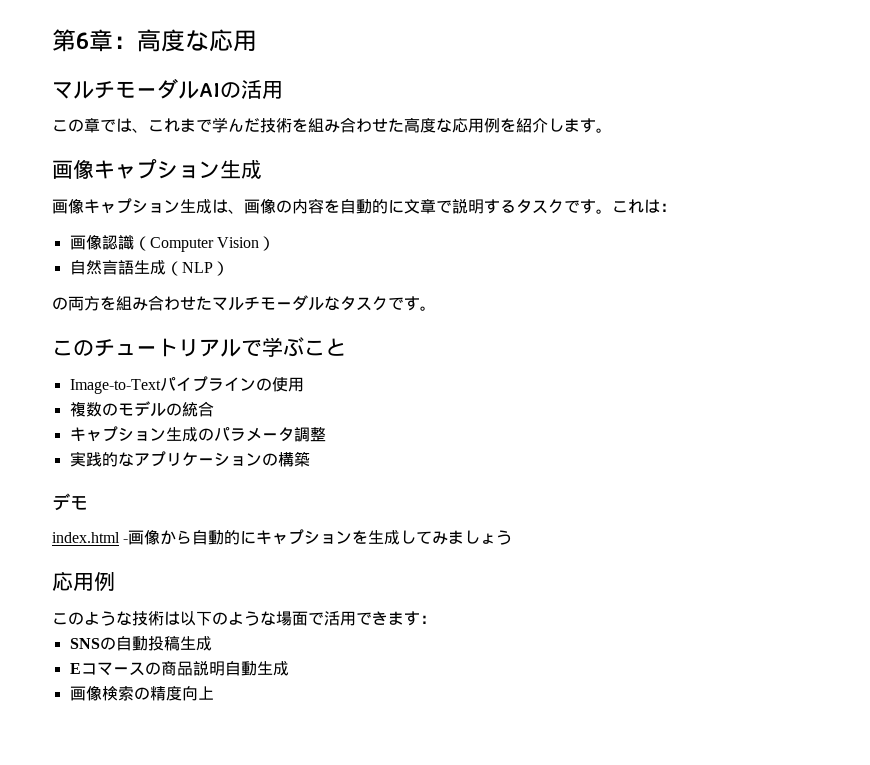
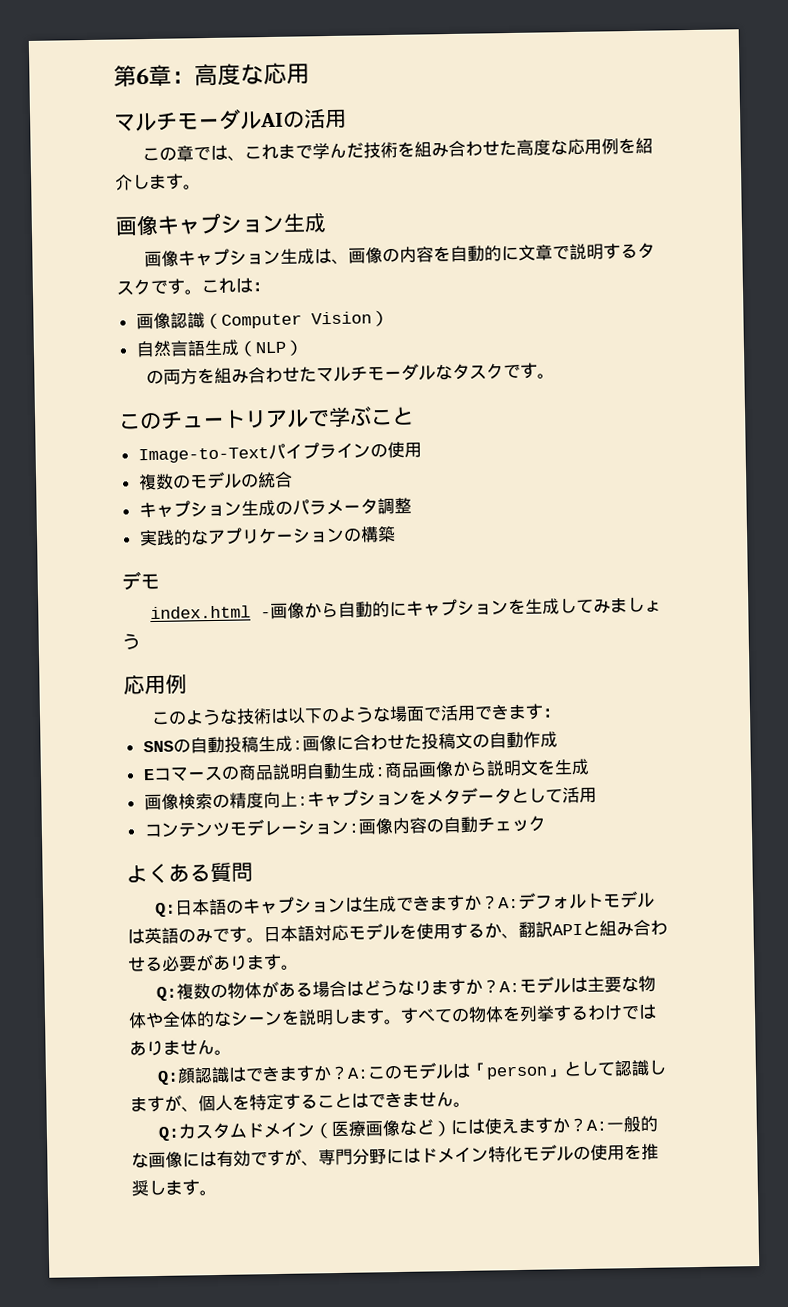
(212, 643) none -> [291,731,558,752] :画像に合わせた投稿文の自動作成
(289, 668) none -> [373,758,590,779] :商品画像から説明文を生成
(214, 693) none -> [296,786,597,808] [143,815,546,838] [126,862,253,884] [154,891,655,918] [127,919,668,945] [127,953,299,972] [155,975,656,1001] [128,1003,657,1029] [129,1039,232,1057] [156,1059,667,1085] [130,1091,471,1113] [157,1115,658,1141] [131,1143,659,1169] [131,1179,217,1197] :キャプションをメタデータとして活用 // コンテンツモデレーション:画像内容の自動チェック // よくある質問 // Q:日本語のキャプションは生成できますか？A:デフォルトモデルは英語のみです。日本語対応モデルを使用するか、翻訳APIと組み合わせる必要があります。 // Q:複数の物体がある場合はどうなりますか？A:モデルは主要な物体や全体的なシーンを説明します。すべての物体を列挙するわけではありません。 // Q:顔認識はできますか？A:このモデルは「person」として認識しますが、個人を特定することはできません。 // Q:カスタムドメイン（医療画像など）には使えますか？A:一般的な画像には有効ですが、専門分野にはドメイン特化モデルの使用を推奨します。

